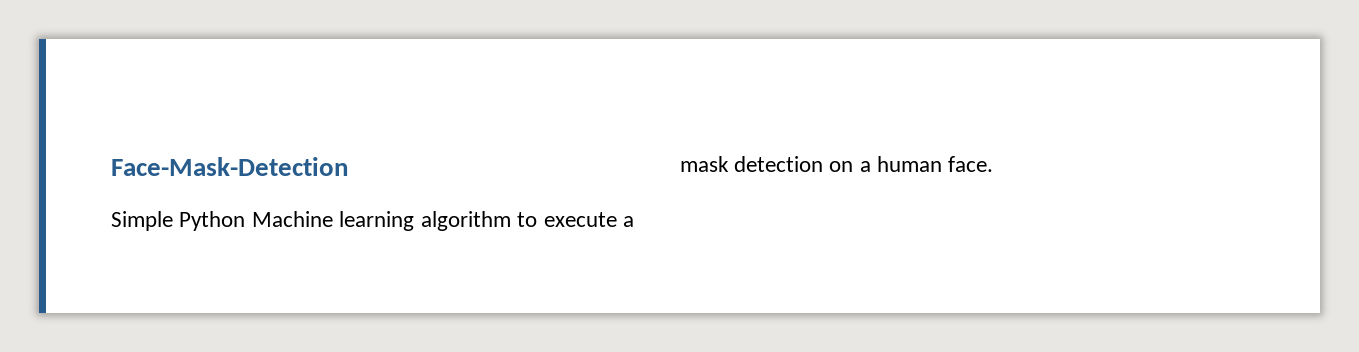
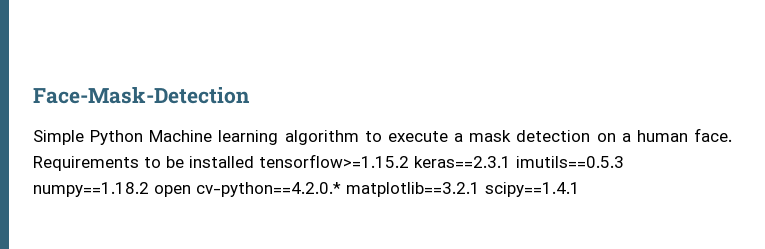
(994, 164) none -> [33,154,624,171] [33,182,580,197] Requirements to be installed tensorflow>=1.15.2 keras==2.3.1 imutils==0.5.3 numpy==1.18.2 open cv-python==4.2.0.* matplotlib==3.2.1 scipy==1.4.1

